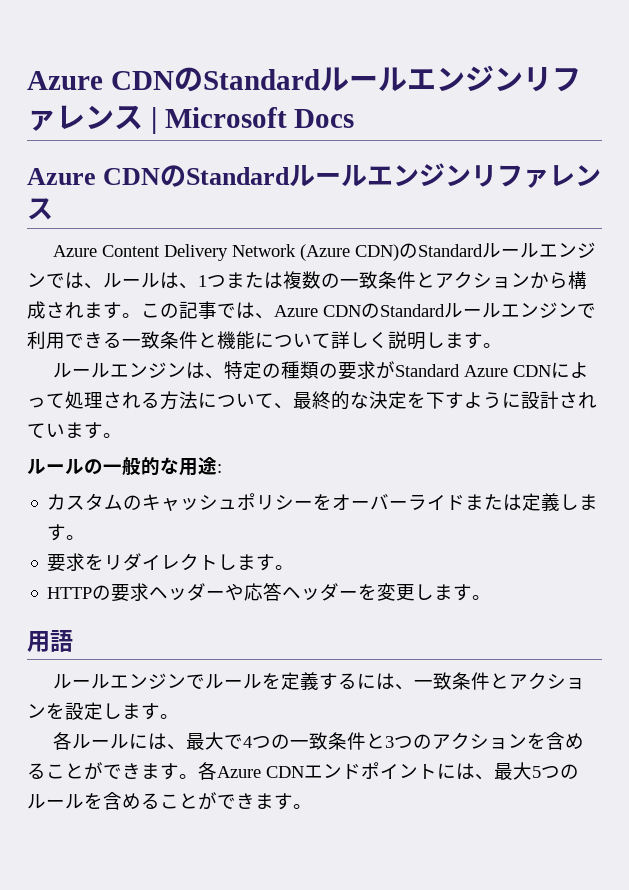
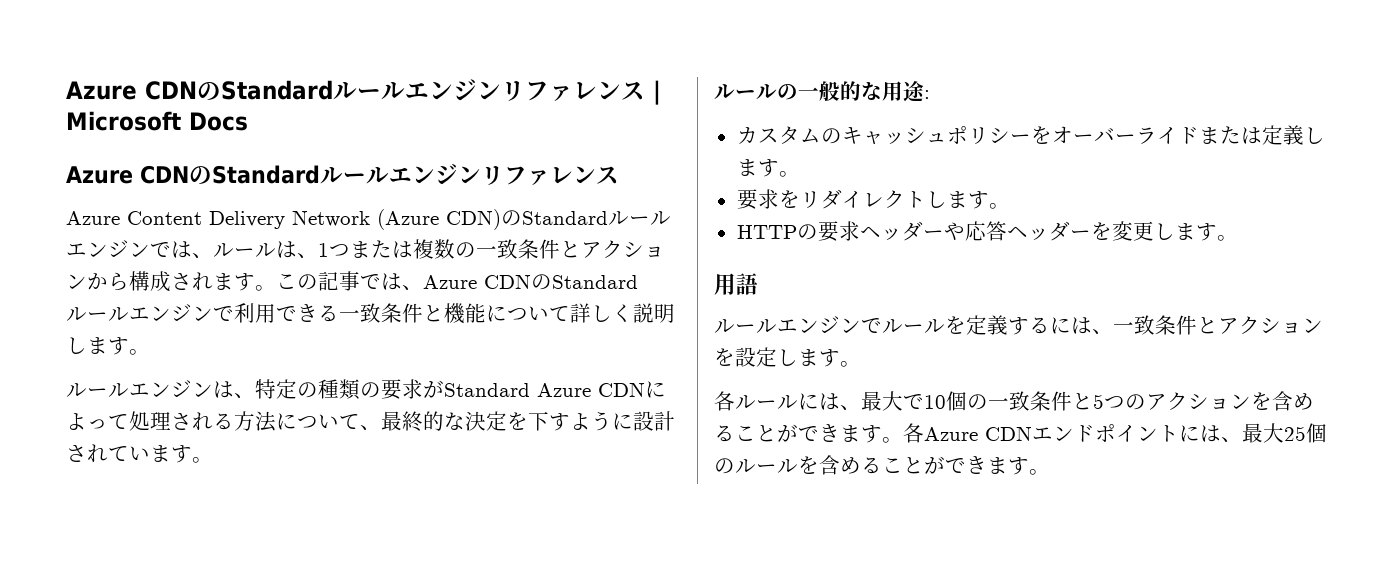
[243,732,395,750] 4つの一致条件と3 -> [924,391,1104,411] 10個の一致条件と5
[532,766,560,778] 5つ -> [1284,423,1327,443] 25個

